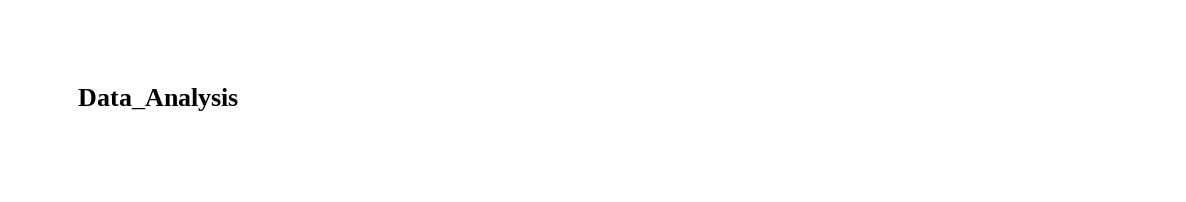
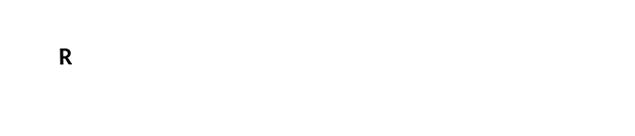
[78,88,238,111] Data_Analysis -> [58,48,73,65] R

